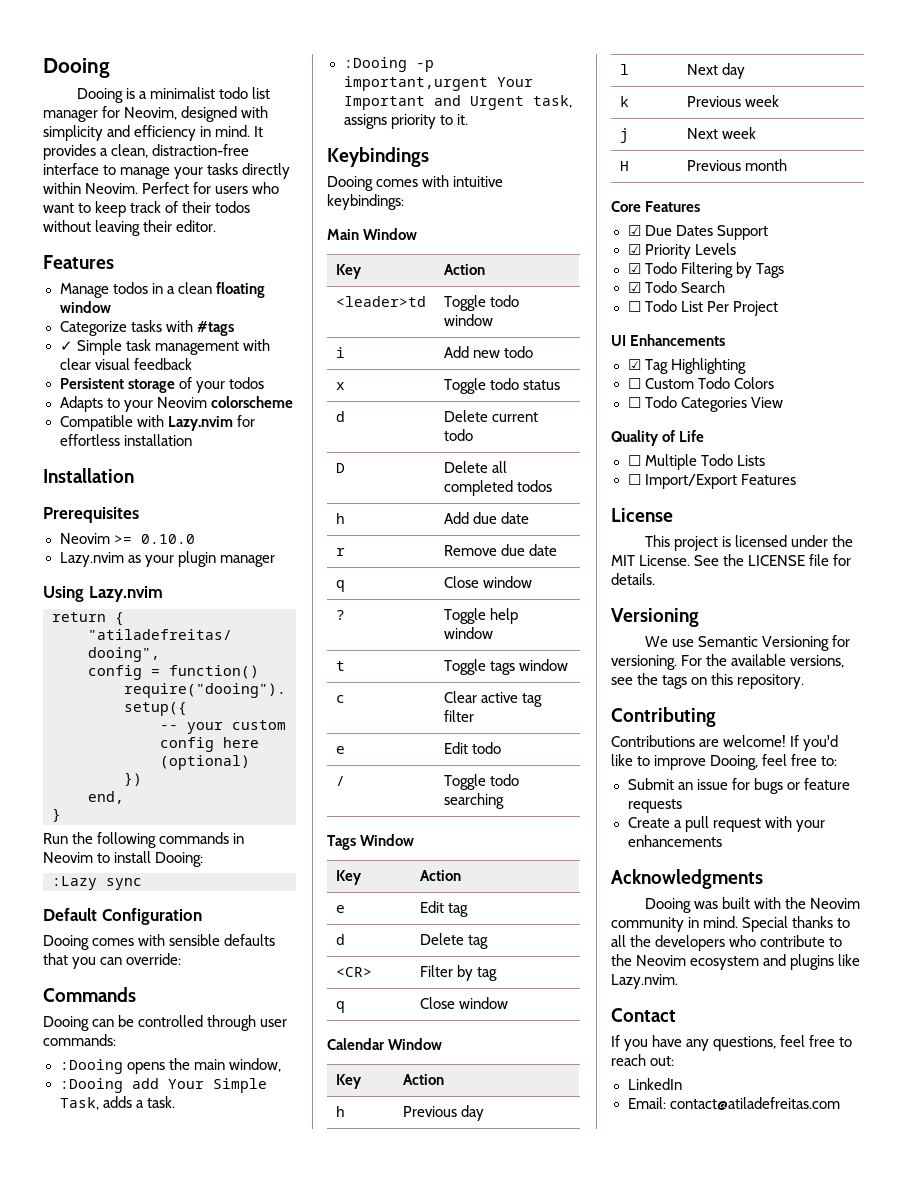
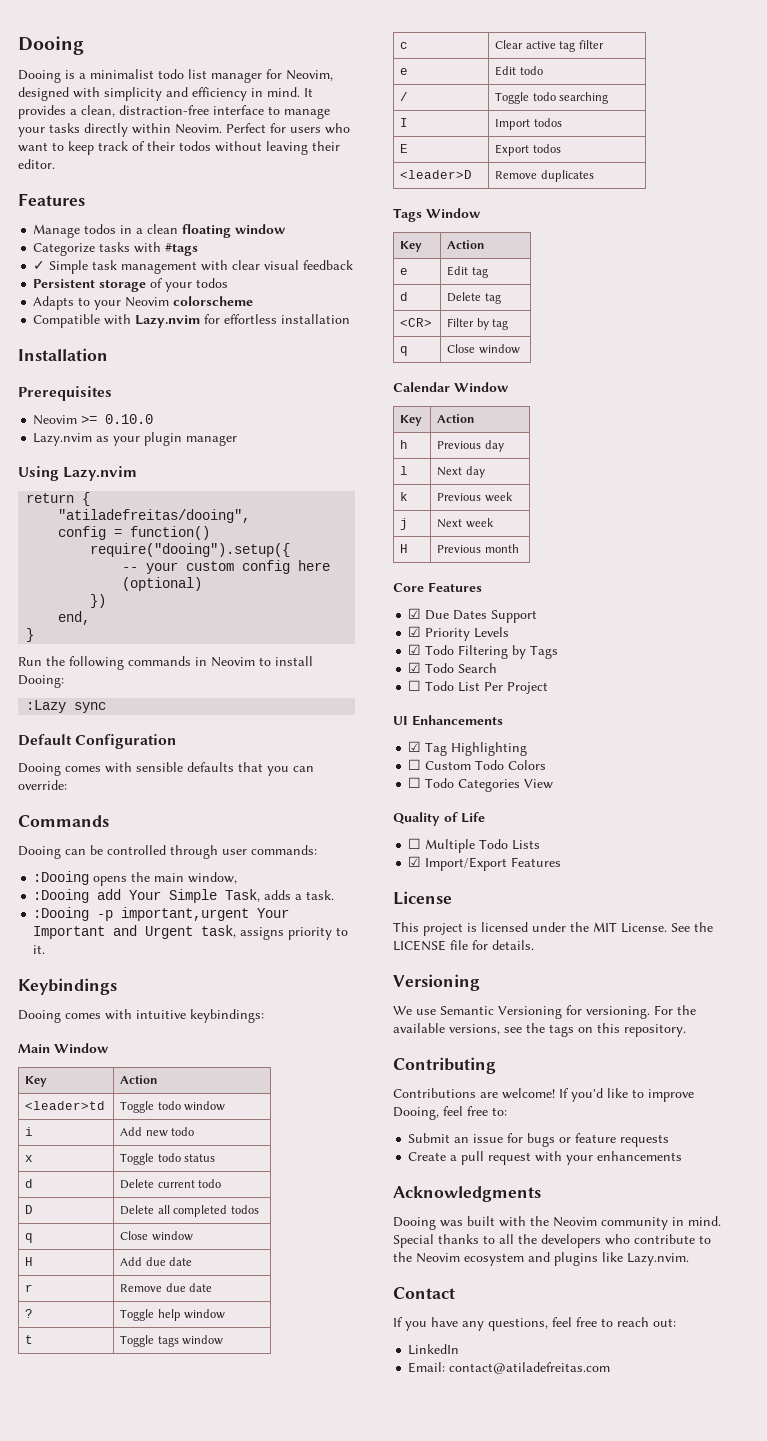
[335,513,345,524] h -> [25,1233,34,1243] [120,1231,193,1241] [25,1257,34,1266] q | Close window // H
[335,580,345,592] [443,576,533,588] // q | Close window -> (213, 1287) none
(504, 801) none -> [400,118,409,127] [495,118,562,130] [400,144,409,153] [495,144,561,156] [400,170,473,179] [495,170,594,182] // I | Import todos // E | Export todos // <leader>D | Remove duplicates
[627,474,641,485] ☐ -> [408,856,422,867] ☑

